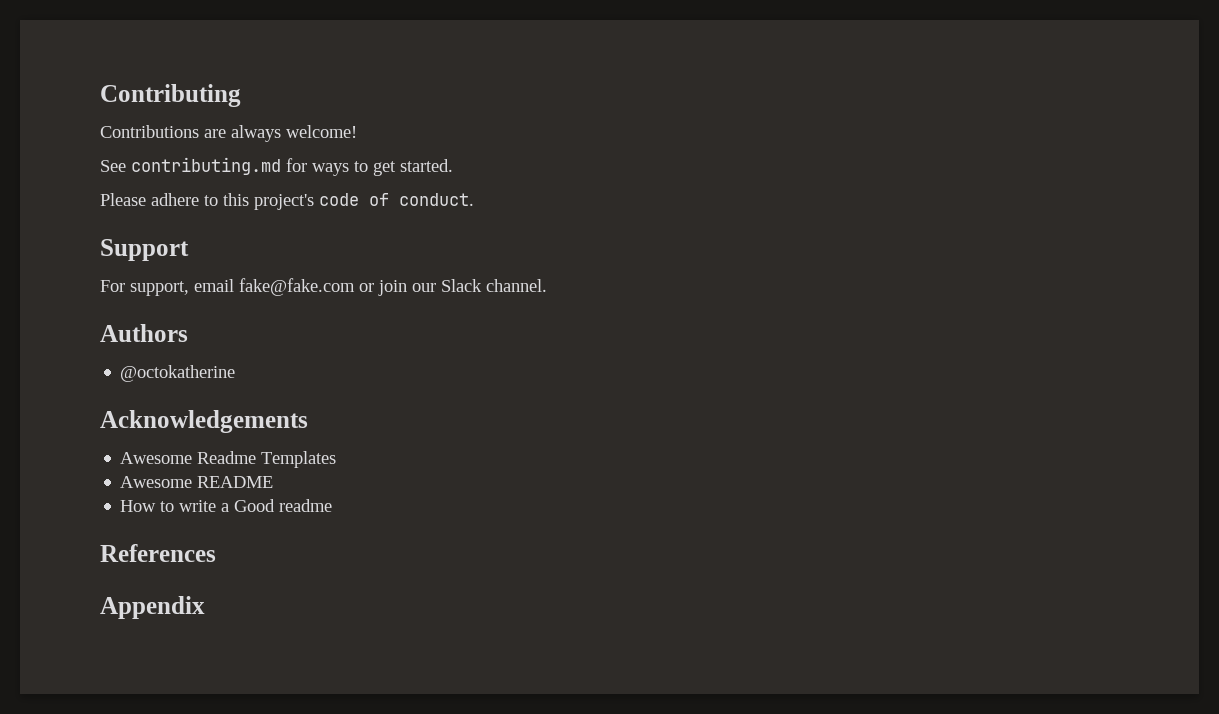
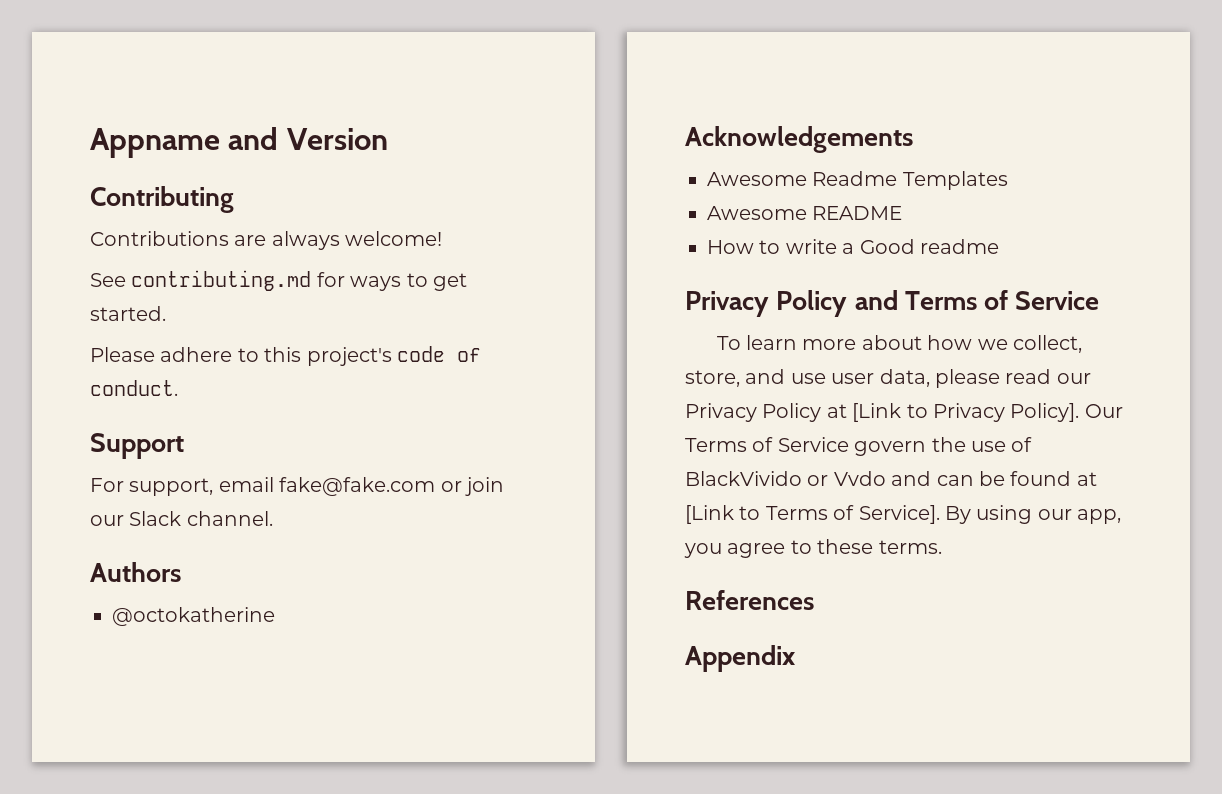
(100, 95) none -> [90,127,388,158] Appname and Version //
(333, 505) none -> [685,290,1100,317] [716,335,1083,353] [685,369,1091,388] [685,403,1123,422] [685,437,1033,456] [685,471,1097,486] [685,505,1122,524] [684,539,942,558] // Privacy Policy and Terms of Service // To learn more about how we collect, store, and use user data, please read our Privacy Policy at [Link to Privacy Policy]. Our Terms of Service govern the use of BlackVivido or Vvdo and can be found at [Link to Terms of Service]. By using our app, you agree to these terms.

